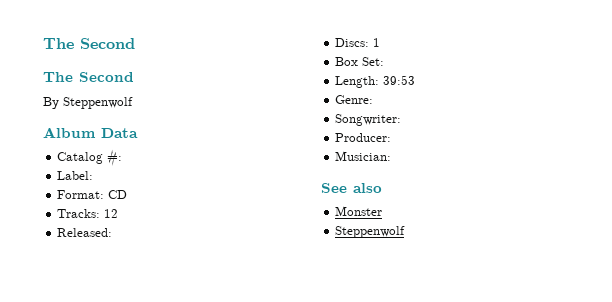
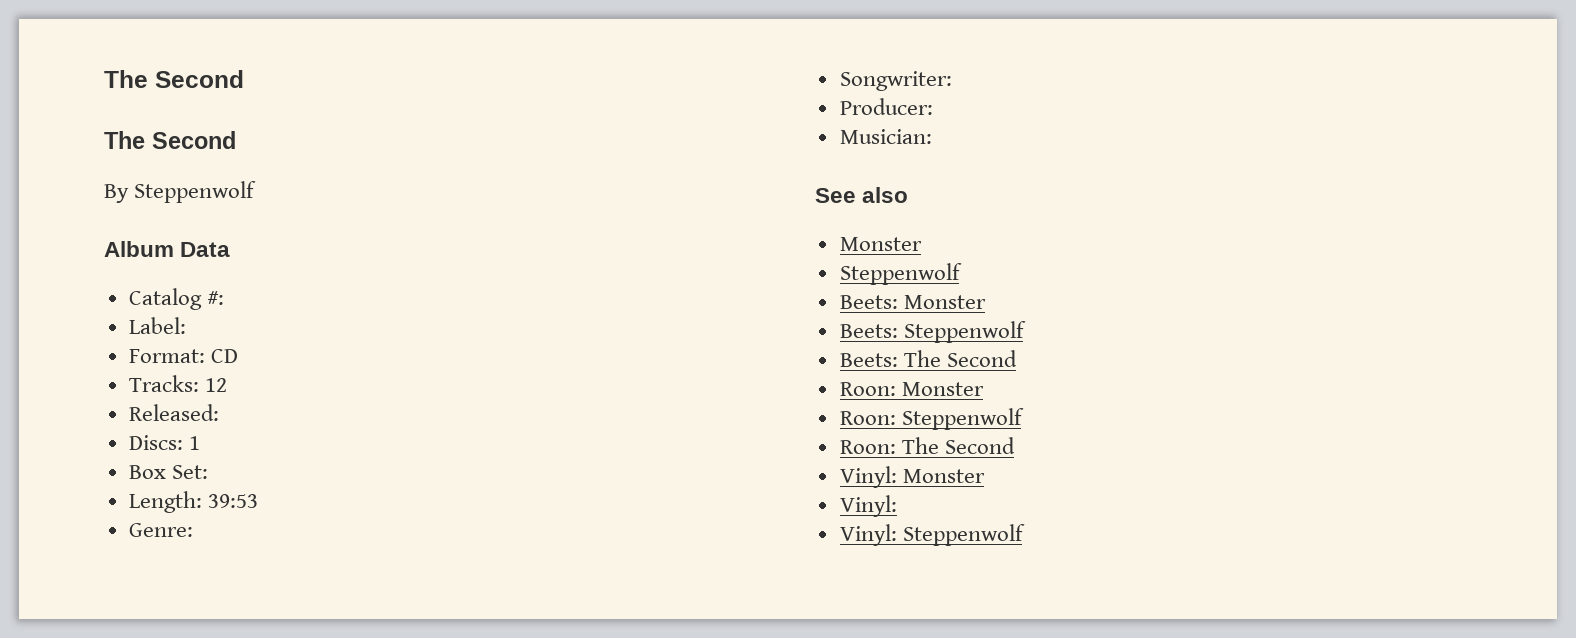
(406, 232) none -> [839,295,986,309] [839,321,1026,343] [839,350,1017,367] [839,382,984,396] [839,408,1024,430] [839,437,1015,454] [839,466,985,488] [839,495,897,517] [839,524,1025,546] // Beets: Monster // Beets: Steppenwolf // Beets: The Second // Roon: Monster // Roon: Steppenwolf // Roon: The Second // Vinyl: Monster // Vinyl: // Vinyl: Steppenwolf

